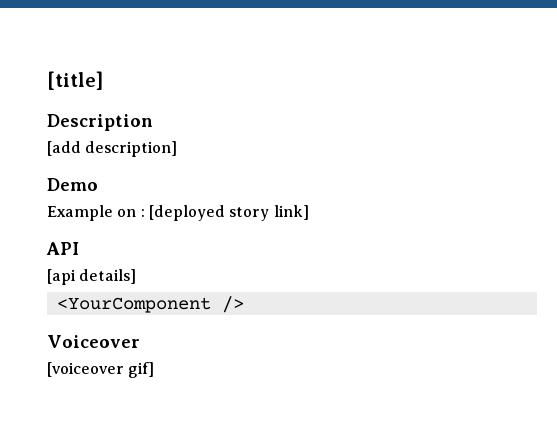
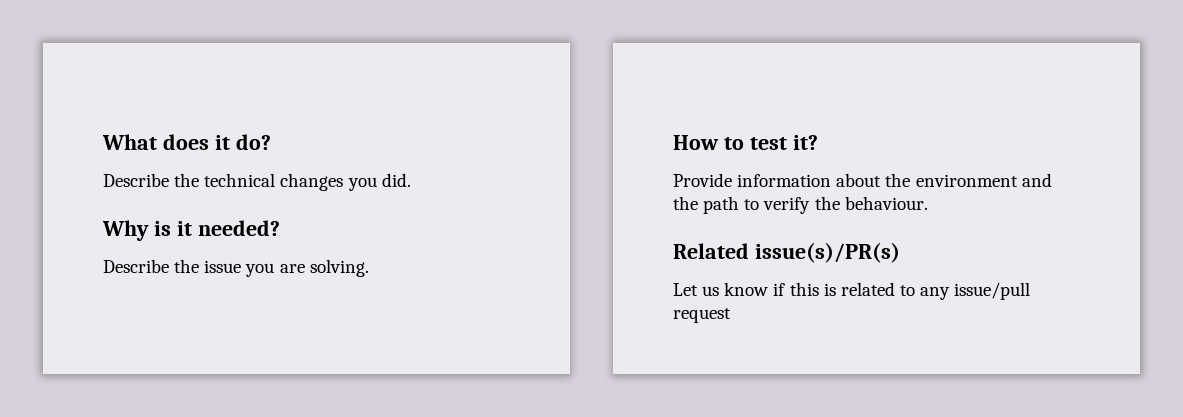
[47,71,103,90] [47,114,153,131] [47,141,178,157] [47,178,98,191] [47,205,309,221] [46,242,79,255] [47,269,137,285] [56,296,244,313] [47,335,140,348] [47,362,155,378] [title] // Description // [add description] // Demo // Example on : [deployed story link] // API // [api details] // <YourComponent /> // Voiceover // [voiceover gif] -> [102,134,271,150] [103,173,411,191] [102,220,280,241] [103,259,369,277] [673,135,818,150] [673,173,1052,187] [673,196,928,214] [673,242,900,263] [673,282,1031,300] [673,308,731,323] What does it do? // Describe the technical changes you did. // Why is it needed? // Describe the issue you are solving. // How to test it? // Provide information about the environment and the path to verify the behaviour. // Related issue(s)/PR(s) // Let us know if this is related to any issue/pull request

